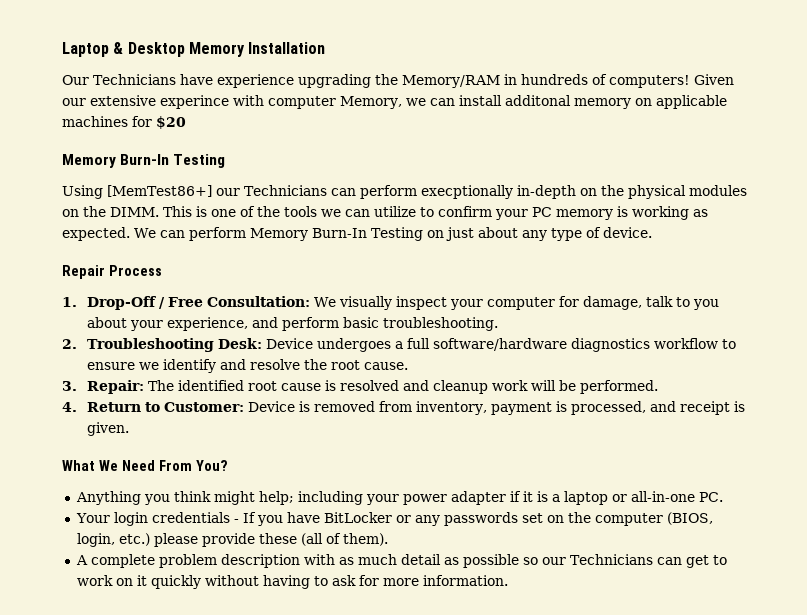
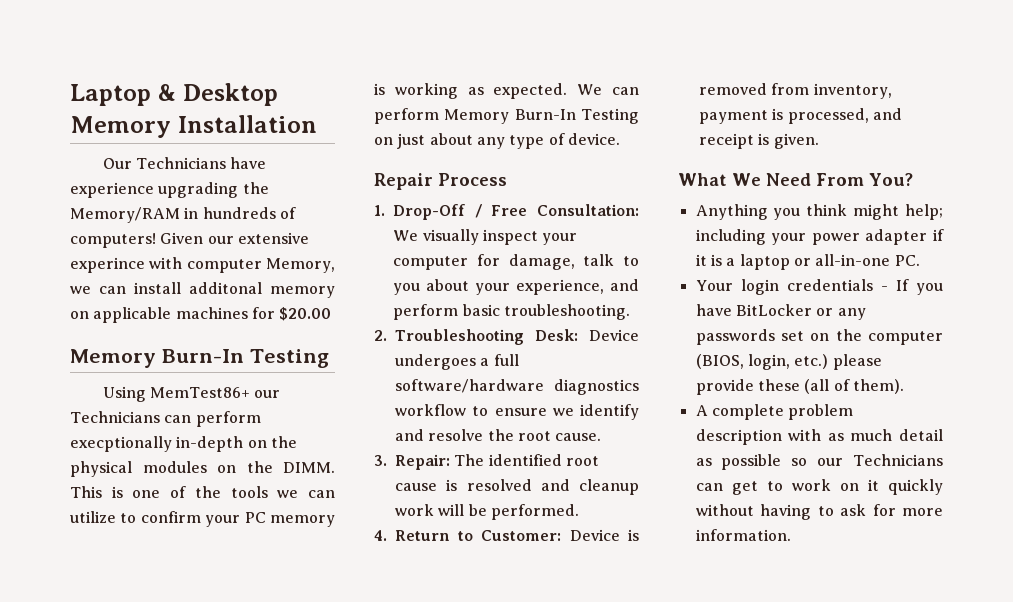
[156,116,186,129] $20 -> [279,307,332,321] $20.00
[107,185,212,197] [MemTest86+] -> [149,387,250,398] MemTest86+

